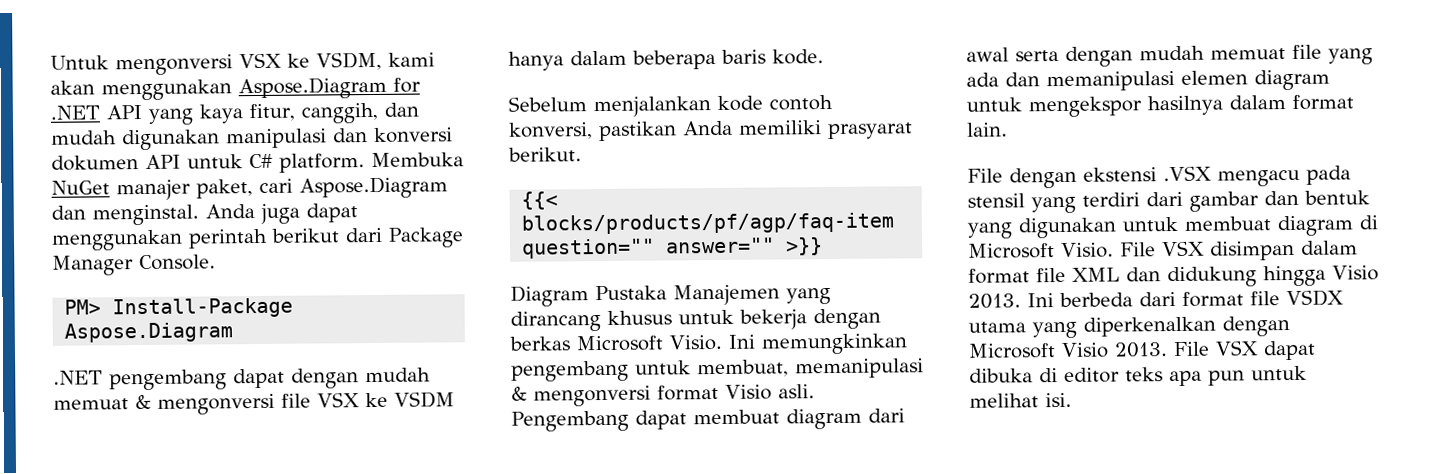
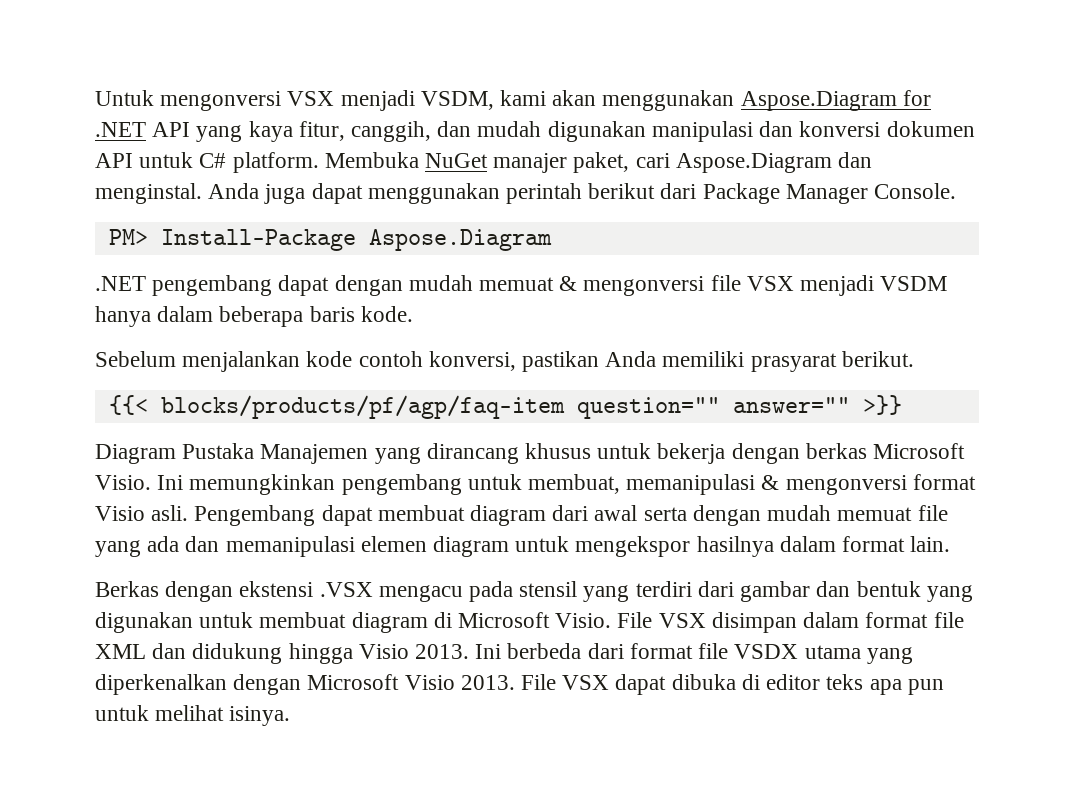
[287,53,310,68] ke -> [340,90,415,111] menjadi
[365,392,388,408] ke -> [800,275,875,296] menjadi
[967,168,1003,183] File -> [95,581,159,597] Berkas
[1045,392,1072,408] isi. -> [229,706,291,726] isinya.

